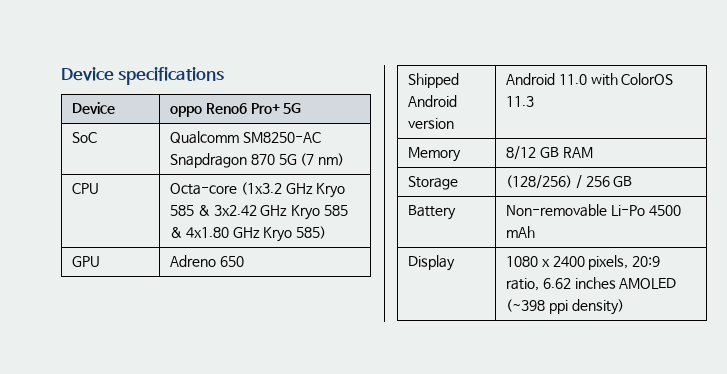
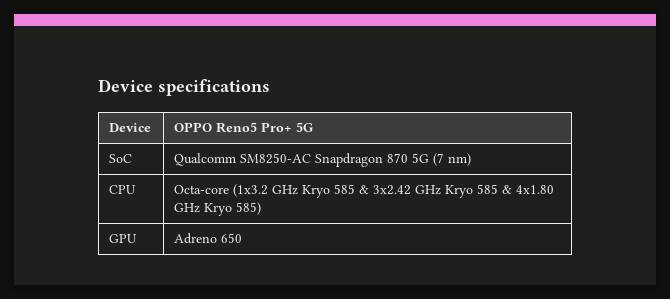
[169,103,247,117] oppo Reno6 -> [174,122,258,133] OPPO Reno5
[407,73,459,88] [407,95,457,107] [407,118,454,129] [505,73,674,86] [505,96,534,107] [407,147,461,162] [505,146,593,160] [407,176,458,190] [505,175,633,189] [407,205,456,220] [505,204,681,217] [505,226,535,238] [407,255,455,271] [505,255,661,270] [505,277,677,291] [505,299,624,315] // Shipped Android version | Android 11.0 with ColorOS 11.3 // Memory | 8/12 GB RAM // Storage | (128/256) / 256 GB // Battery | Non-removable Li-Po 4500 mAh // Display | 1080 x 2400 pixels, 20:9 ratio, 6.62 inches AMOLED (~398 ppi density) -> (243, 238) none

